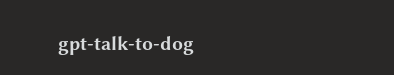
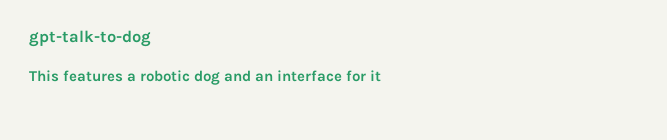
(194, 45) none -> [29,70,382,85] // This features a robotic dog and an interface for it

